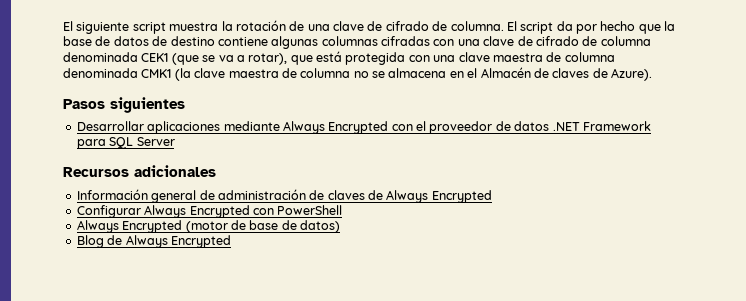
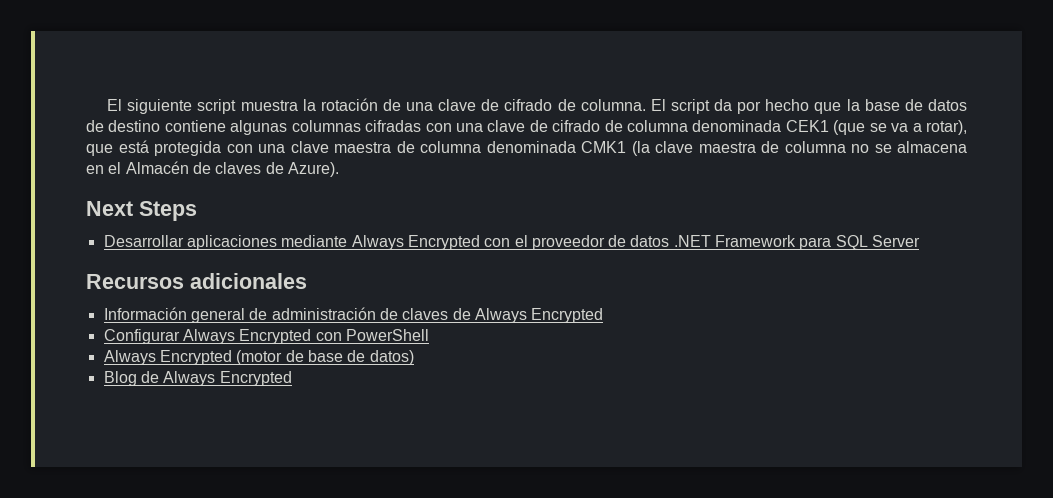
[63,97,185,113] Pasos siguientes -> [86,201,197,221] Next Steps

